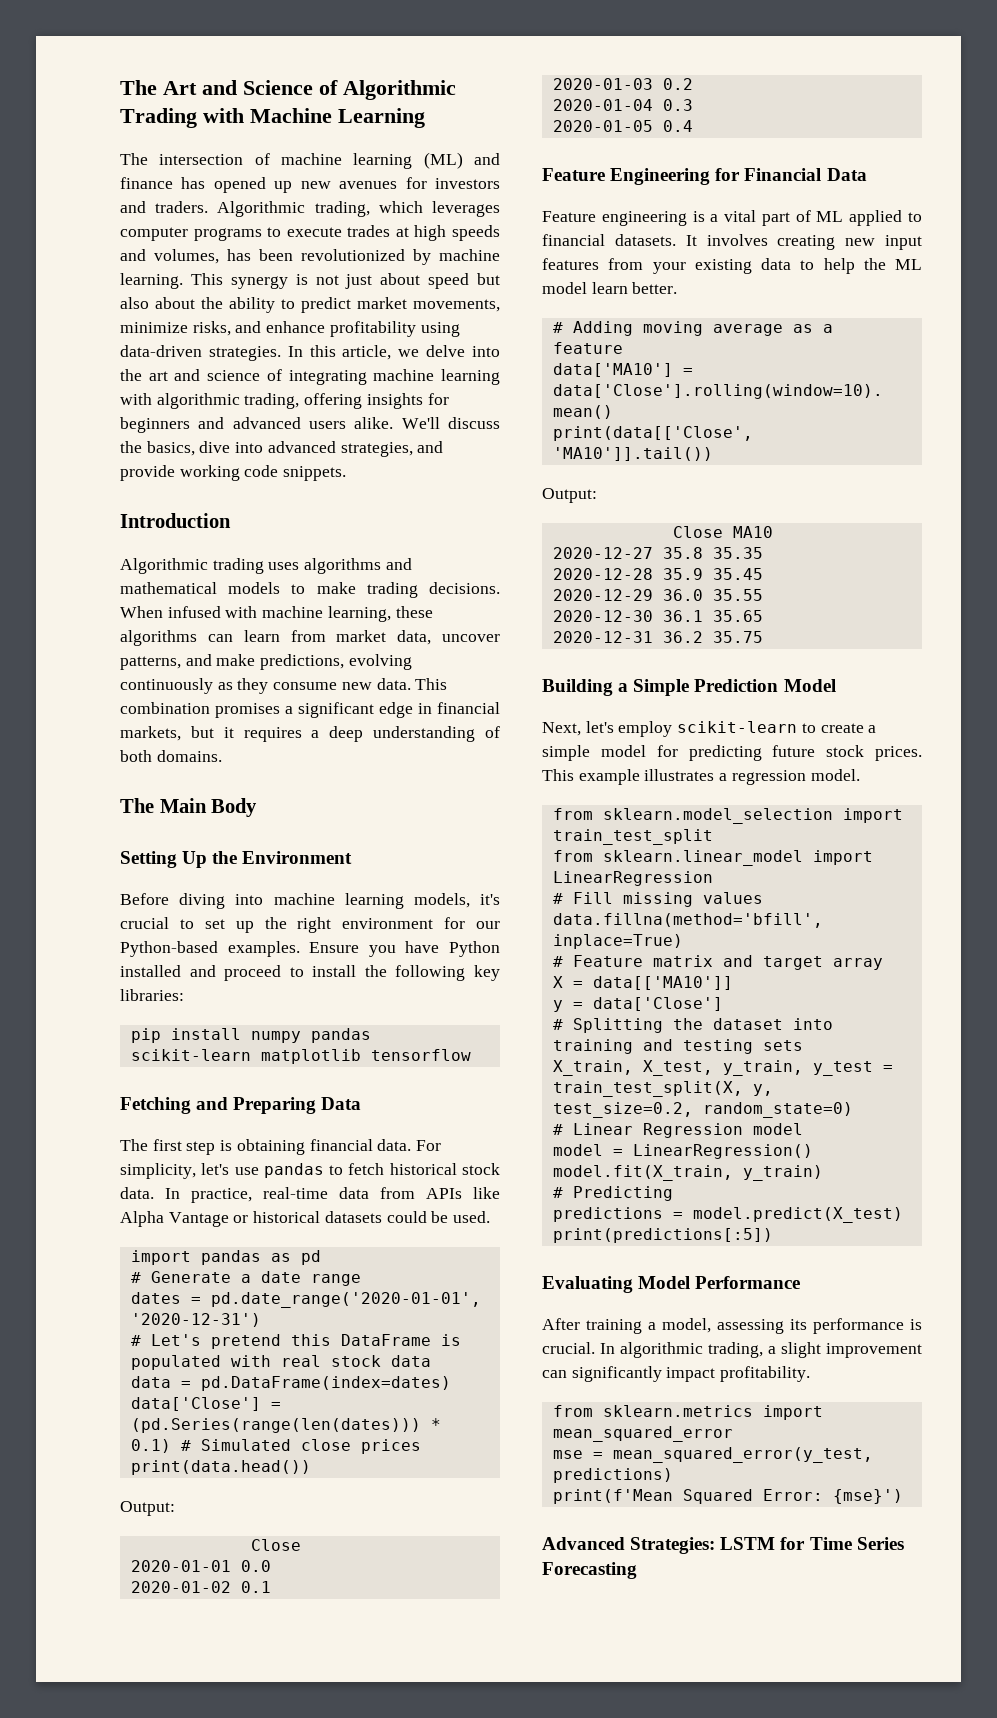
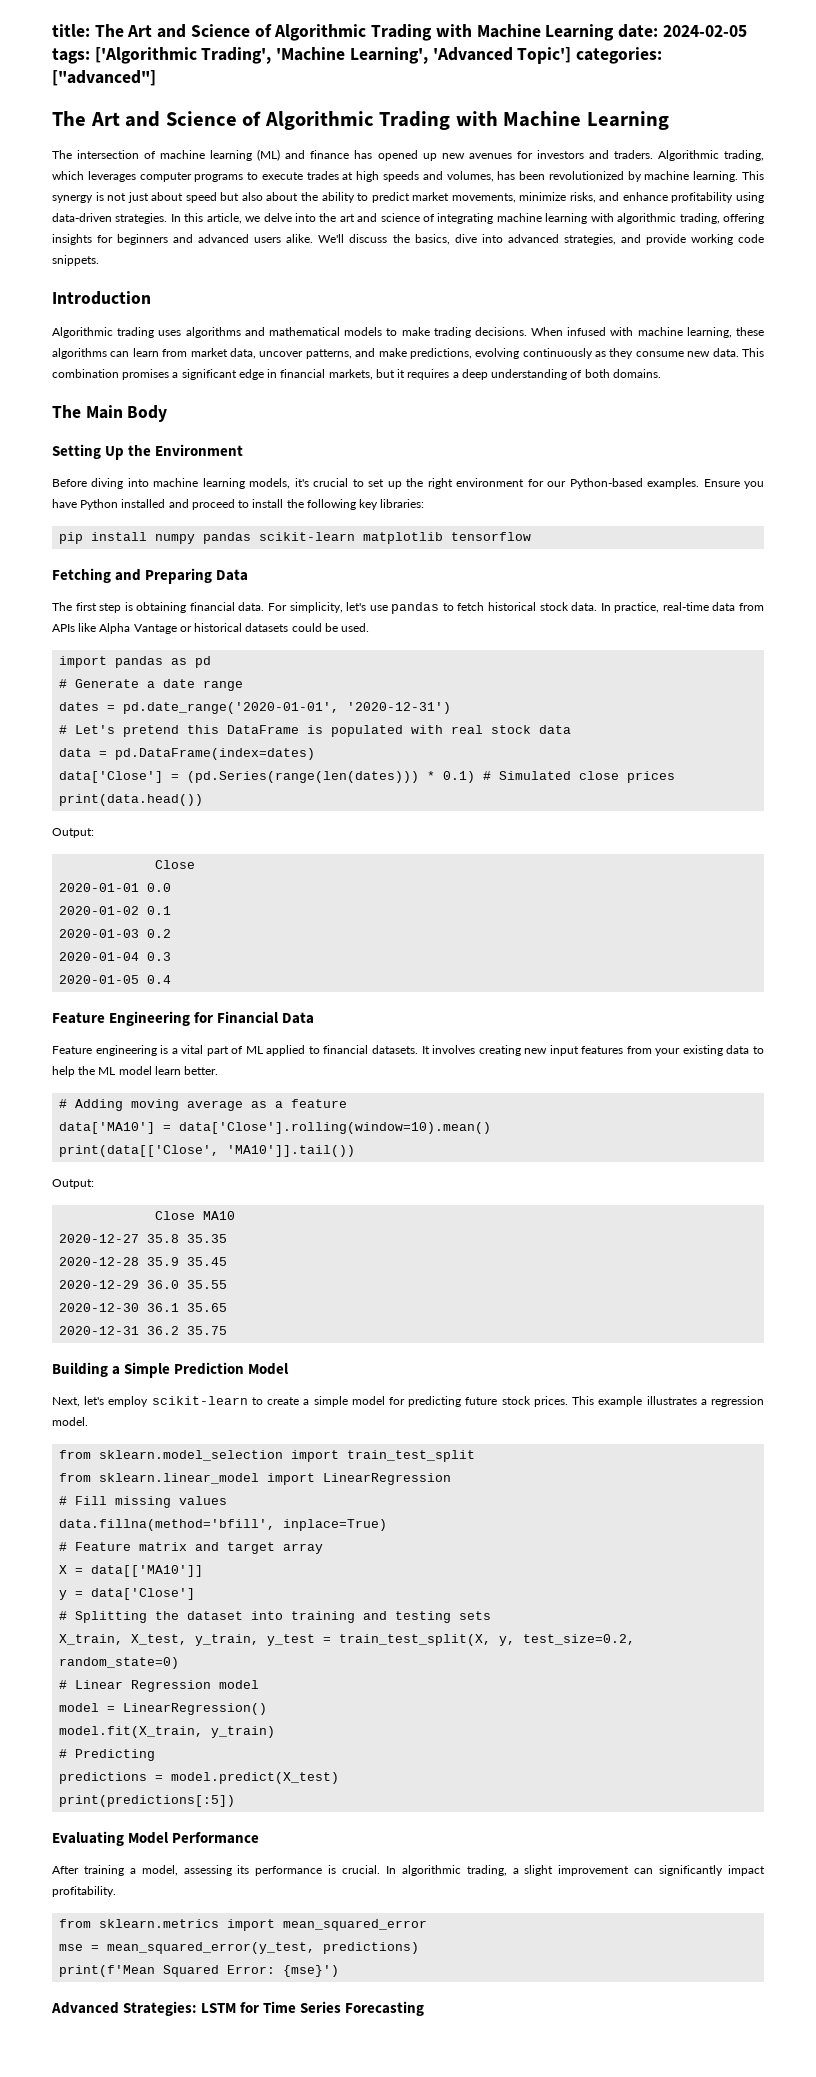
(120, 87) none -> [52,24,747,41] [52,47,663,64] [52,70,156,86] title: The Art and Science of Algorithmic Trading with Machine Learning date: 2024-02-05 tags: ['Algorithmic Trading', 'Machine Learning', 'Advanced Topic'] categories: ["advanced"] //

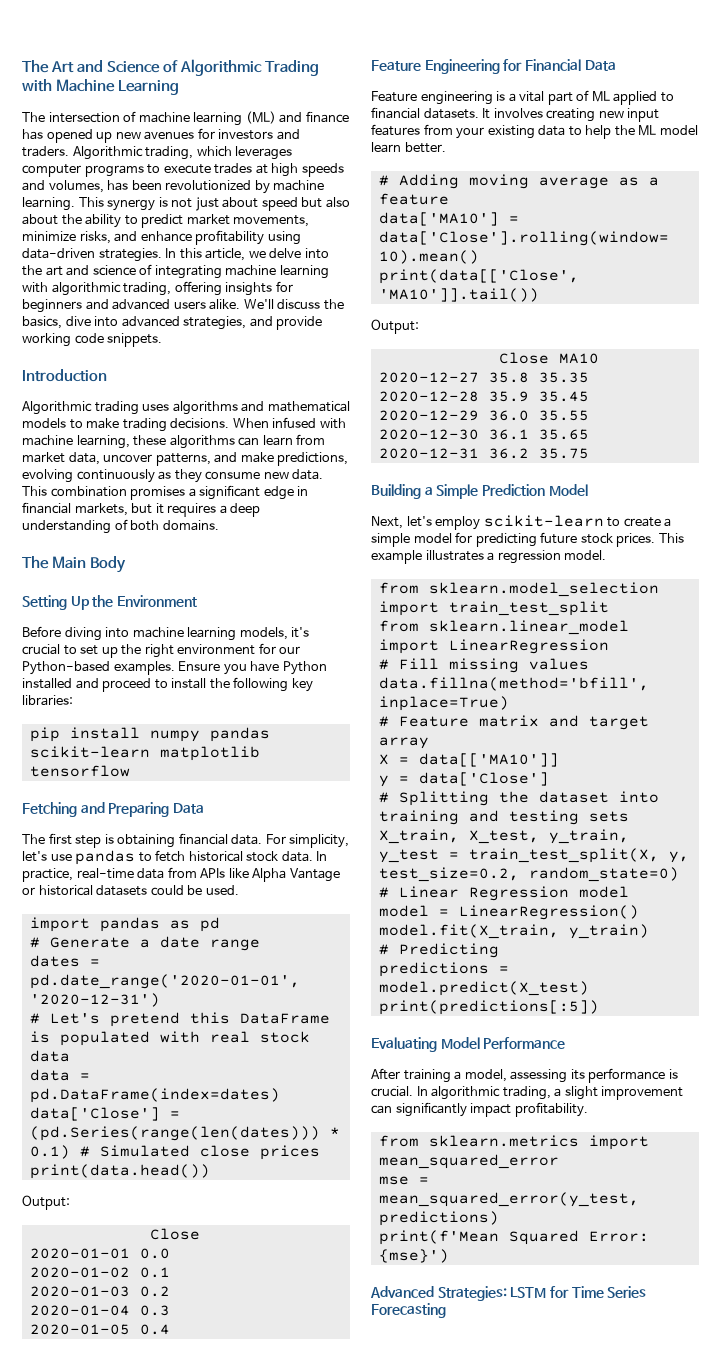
[52,24,747,41] [52,47,663,64] [52,70,156,86] title: The Art and Science of Algorithmic Trading with Machine Learning date: 2024-02-05 tags: ['Algorithmic Trading', 'Machine Learning', 'Advanced Topic'] categories: ["advanced"] // -> (22, 66) none

